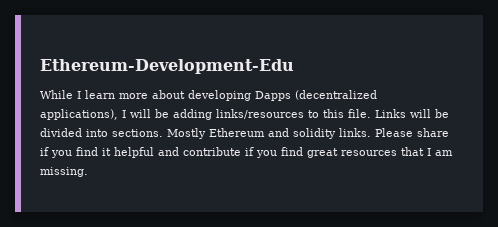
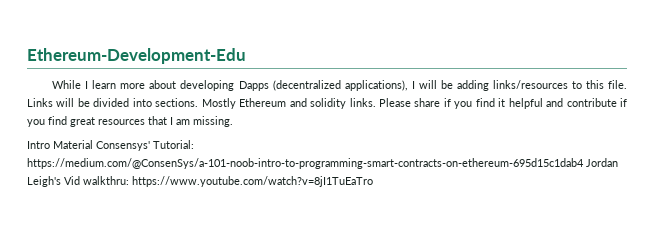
(88, 172) none -> [27,140,194,151] [27,158,618,169] [27,176,373,187] // Intro Material Consensys' Tutorial: https://medium.com/@ConsenSys/a-101-noob-intro-to-programming-smart-contracts-on-ethereum-695d15c1dab4 Jordan Leigh's Vid walkthru: https://www.youtube.com/watch?v=8jI1TuEaTro

